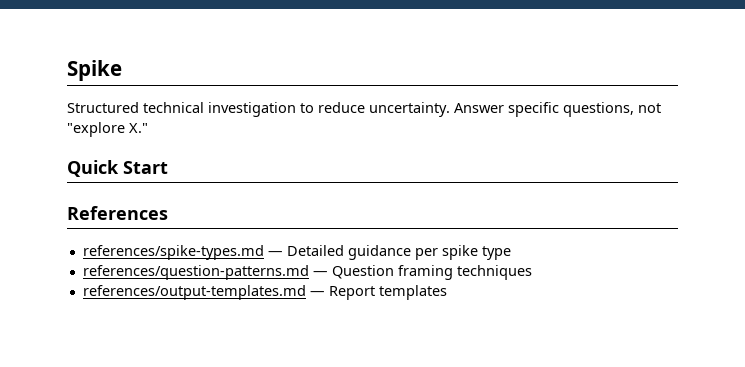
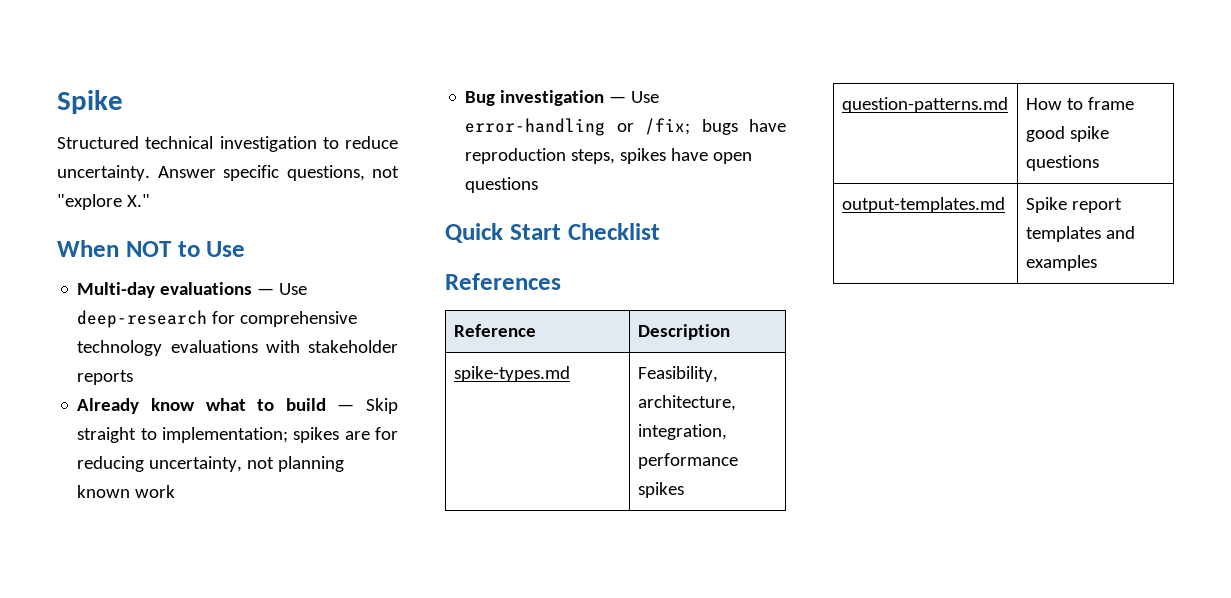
(148, 128) none -> [57,240,246,257] [77,282,308,298] [77,310,358,328] [77,340,398,356] [77,370,134,385] [77,398,399,414] [77,427,398,443] [77,456,345,472] [77,485,176,498] [465,90,660,106] [465,118,786,136] [465,148,753,164] [465,177,539,193] // When NOT to Use // Multi-day evaluations — Use deep-research for comprehensive technology evaluations with stakeholder reports // Already know what to build — Skip straight to implementation; spikes are for reducing uncertainty, not planning known work // Bug investigation — Use error-handling or /fix; bugs have reproduction steps, spikes have open questions
(168, 167) none -> [567,223,660,240] Checklist
[82,245,511,260] [82,265,532,280] [82,285,447,300] // references/spike-types.md — Detailed guidance per spike type // references/question-patterns.md — Question framing techniques // references/output-templates.md — Report templates -> [453,324,536,337] [637,324,730,340] [453,366,570,382] [637,366,718,382] [637,395,736,411] [637,424,727,440] [637,453,738,469] [637,482,684,498] [841,97,1008,113] [1025,97,1134,110] [1025,126,1109,142] [1025,155,1099,171] [841,197,1005,213] [1025,197,1122,213] [1025,226,1135,242] [1025,255,1097,271] // Reference | Description // spike-types.md | Feasibility, architecture, integration, performance spikes // question-patterns.md | How to frame good spike questions // output-templates.md | Spike report templates and examples

